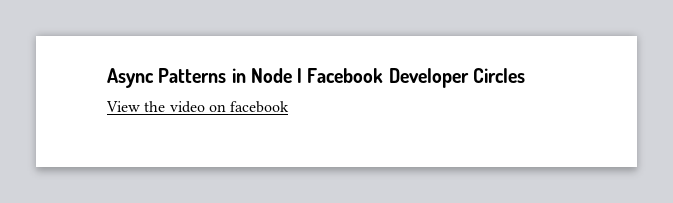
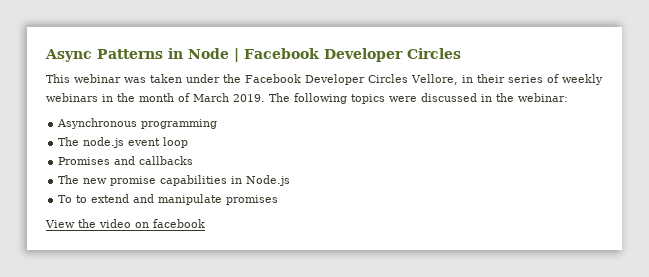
(525, 75) none -> [46,74,603,85] [46,93,568,104] [57,118,218,129] [58,137,189,148] [58,156,194,165] [58,175,291,186] [58,194,279,205] // This webinar was taken under the Facebook Developer Circles Vellore, in their series of weekly webinars in the month of March 2019. The following topics were discussed in the webinar: // Asynchronous programming // The node.js event loop // Promises and callbacks // The new promise capabilities in Node.js // To to extend and manipulate promises

